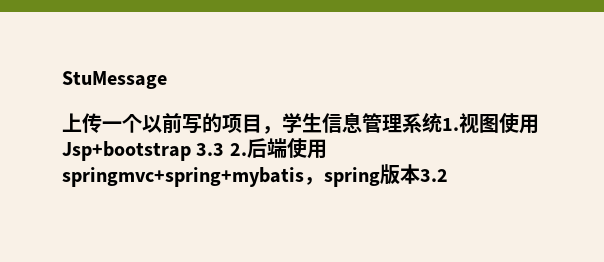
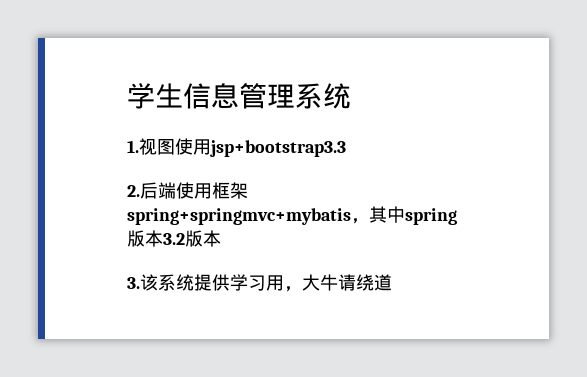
[62,71,167,89] [62,113,282,134] StuMessage // 上传一个以前写的项目， -> (127, 96) none
(442, 122) none -> (351, 96) //
[62,141,225,161] Jsp+bootstrap 3.3 -> [210,140,346,157] jsp+bootstrap3.3 //
[62,164,448,187] springmvc+spring+mybatis，spring版本3.2 -> [212,182,248,199] [127,206,457,225] [127,230,221,247] [127,274,392,292] 框架spring+springmvc+mybatis，其中spring版本3.2版本 // 3.该系统提供学习用，大牛请绕道

